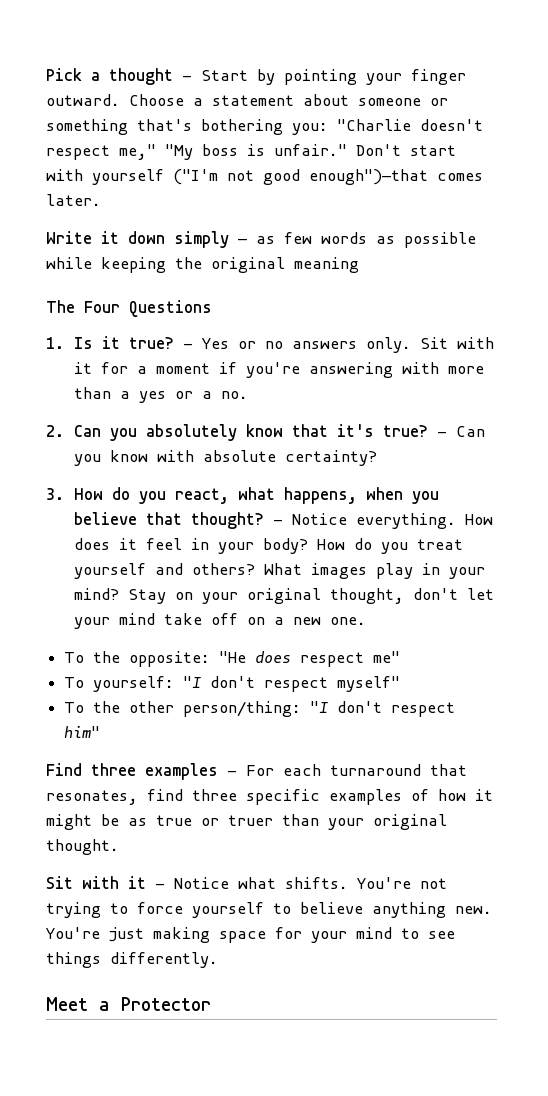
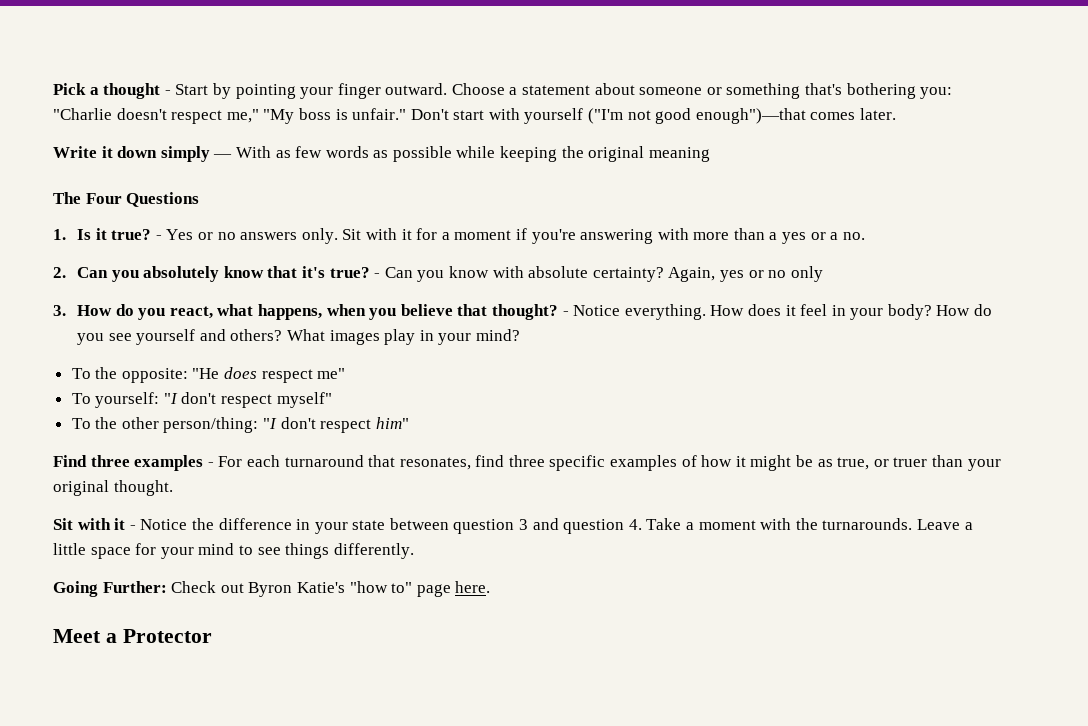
(247, 241) none -> [235,146,271,158] With
(378, 458) none -> [668,266,823,282] Again, yes or no only
[417,539,464,550] treat -> [108,333,132,341] see
[128,588,495,604] [74,613,367,629] Stay on your original thought, don't let your mind take off on a new one. -> (520, 335) none
[156,815,192,826] true -> [837,457,870,470] true,
[238,877,447,889] [46,902,492,918] [46,927,210,943] what shifts. You're not trying to force yourself to believe anything new. You're just making -> [191,518,973,534] [53,543,86,555] the difference in your state between question 3 and question 4. Take a moment with the turnarounds. Leave a little
(218, 960) none -> [53,581,491,597] // Going Further: Check out Byron Katie's "how to" page here.

